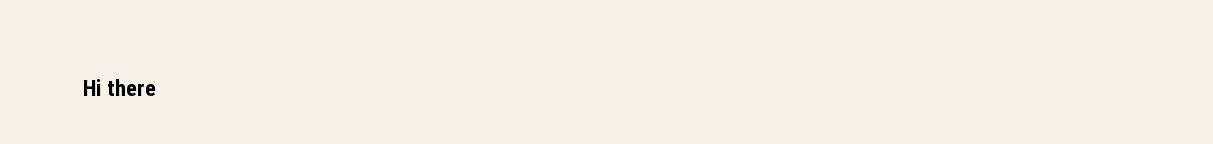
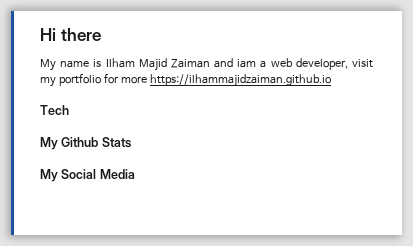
(157, 87) none -> [40,58,374,71] [40,73,331,87] [40,105,69,115] [40,137,131,150] [40,169,135,182] // My name is Ilham Majid Zaiman and iam a web developer, visit my portfolio for more https://ilhammajidzaiman.github.io // Tech // My Github Stats // My Social Media

